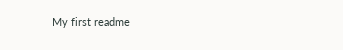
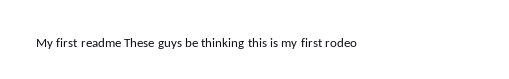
(130, 21) none -> [124,38,358,49] These guys be thinking this is my first rodeo

